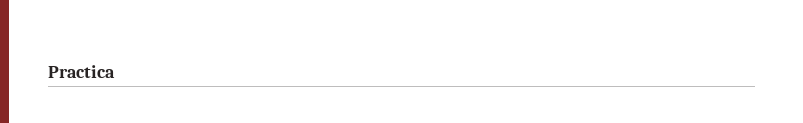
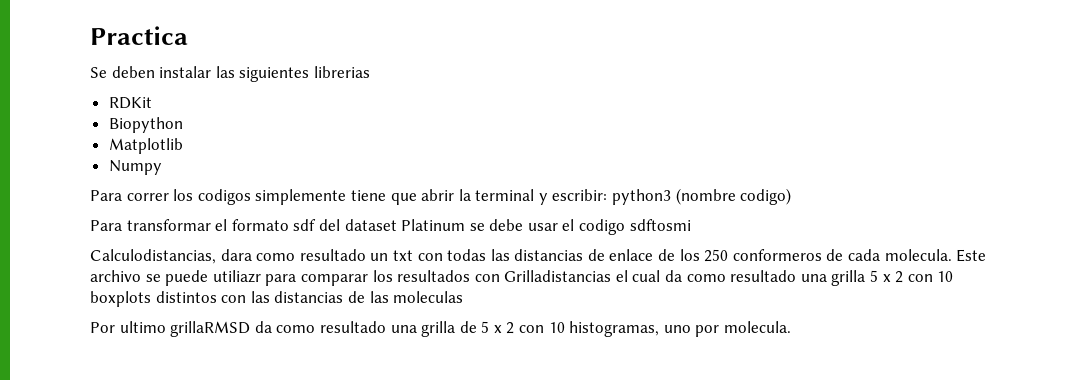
(115, 71) none -> [90,66,370,82] [108,97,152,109] [108,117,183,133] [108,138,183,154] [108,160,162,175] [90,188,792,205] [90,219,691,235] [90,249,987,264] [90,270,954,286] [90,291,464,307] [90,321,792,337] // Se deben instalar las siguientes librerias // RDKit // Biopython // Matplotlib // Numpy // Para correr los codigos simplemente tiene que abrir la terminal y escribir: python3 (nombre codigo) // Para transformar el formato sdf del dataset Platinum se debe usar el codigo sdftosmi // Calculodistancias, dara como resultado un txt con todas las distancias de enlace de los 250 conformeros de cada molecula. Este archivo se puede utiliazr para comparar los resultados con Grilladistancias el cual da como resultado una grilla 5 x 2 con 10 boxplots distintos con las distancias de las moleculas // Por ultimo grillaRMSD da como resultado una grilla de 5 x 2 con 10 histogramas, uno por molecula.

